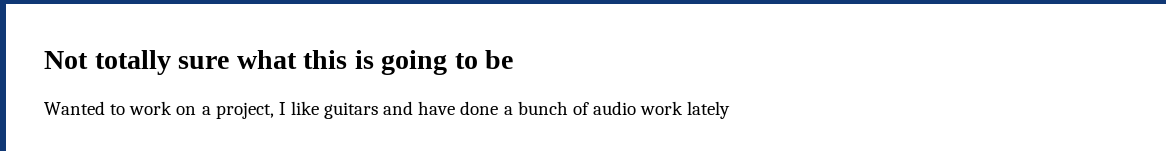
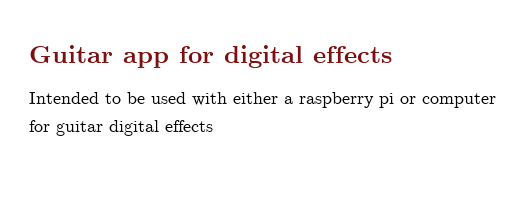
[44,50,514,75] [44,101,731,119] Not totally sure what this is going to be // Wanted to work on a project, I like guitars and have done a bunch of audio work lately -> [29,45,392,68] [29,92,496,108] [29,120,213,136] Guitar app for digital effects // Intended to be used with either a raspberry pi or computer for guitar digital effects

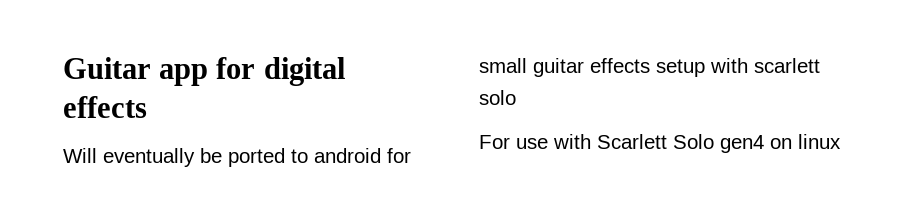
[29,92,496,108] [29,120,213,136] Intended to be used with either a raspberry pi or computer for guitar digital effects -> [63,148,411,167] [479,58,820,77] [479,90,516,105] [479,134,841,153] Will eventually be ported to android for small guitar effects setup with scarlett solo // For use with Scarlett Solo gen4 on linux

